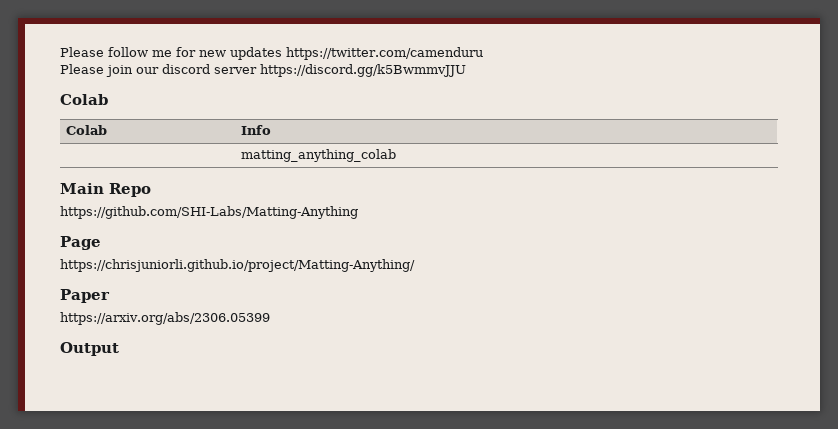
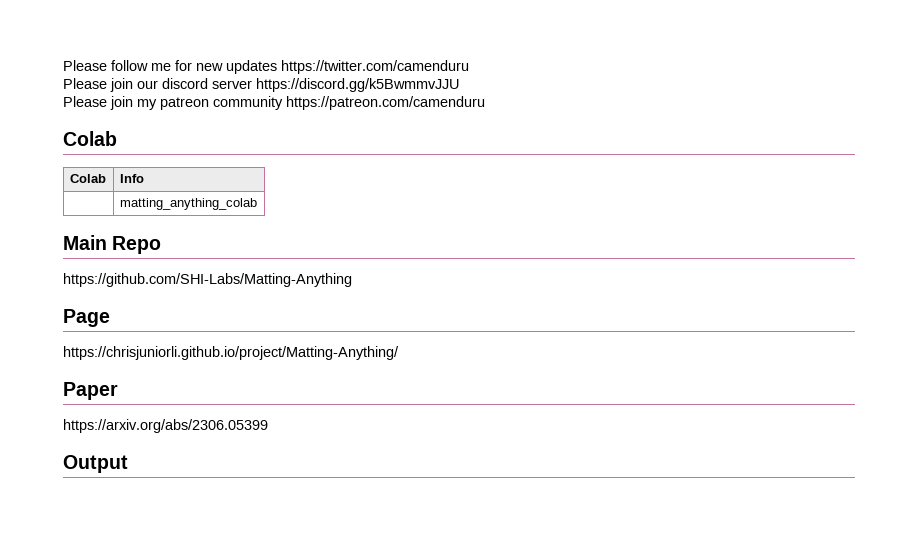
(466, 70) none -> [63,96,485,110] // Please join my patreon community https://patreon.com/camenduru

